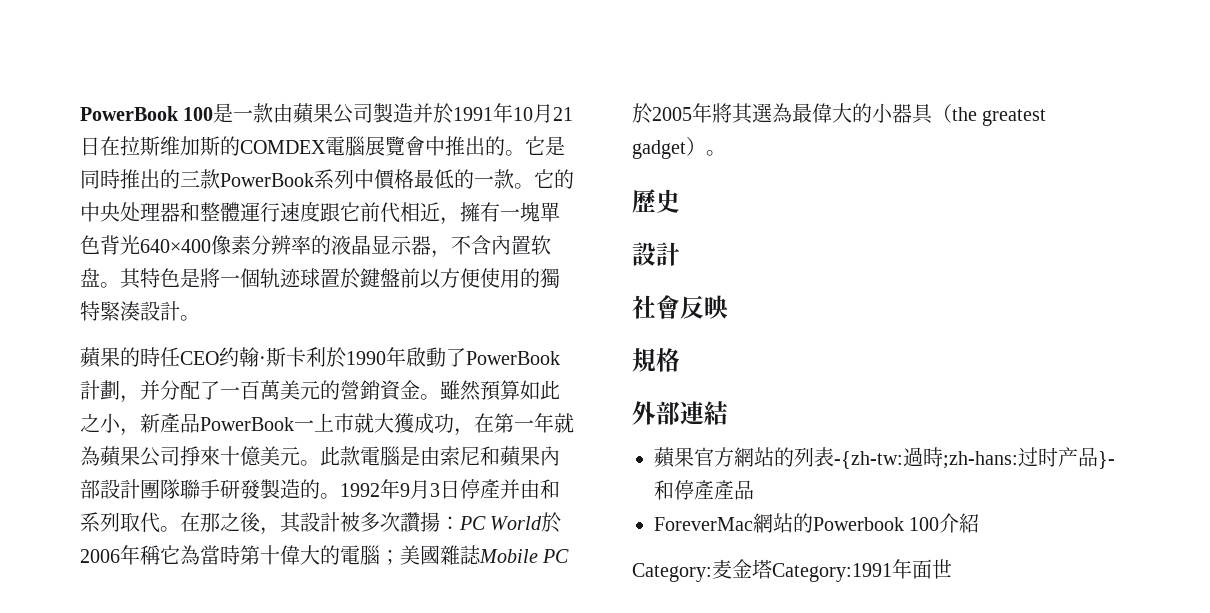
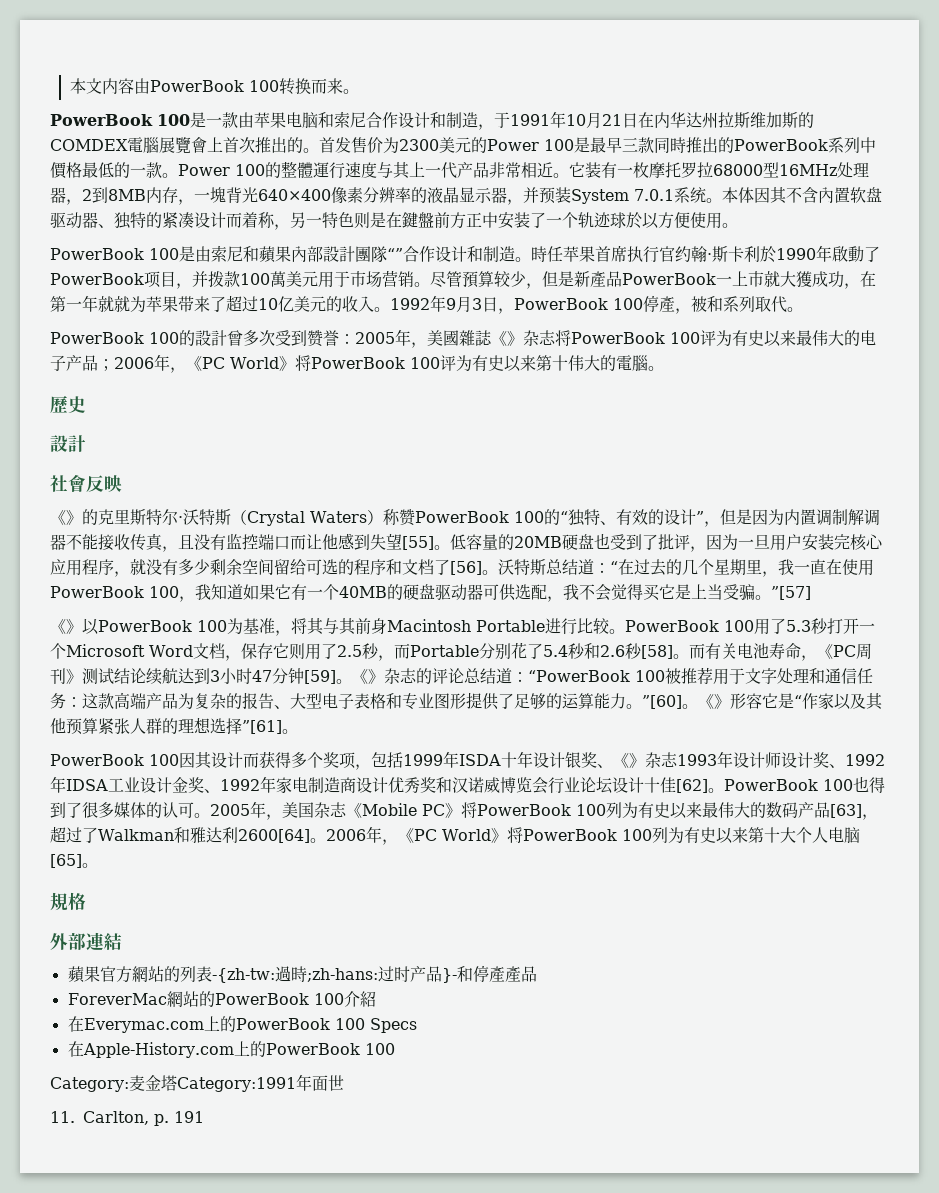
[80,103,454,124] PowerBook 100是一款由蘋果公司製造并於 -> [69,78,359,95] [50,111,510,130] 本文内容由PowerBook 100转换而来。 // PowerBook 100是一款由苹果电脑和索尼合作设计和制造，于
(120, 146) none -> [654,112,718,128] 内华达州
[425,136,445,156] 中 -> [207,137,255,153] 上首次
[525,136,565,156] 它是 -> [319,137,654,153] 首发售价为2300美元的Power 100是最早三款
[180,169,220,189] 三款 -> (734, 145) none
[534,169,574,189] [80,201,560,225] [80,235,100,254] 它的中央处理器和整體運行速度跟它前代相近，擁有一塊單色 -> [178,161,869,179] [50,187,226,205] Power 100的整體運行速度与其上一代产品非常相近。它装有一枚摩托罗拉68000型16MHz处理器，2到8MB内存，一塊
[451,235,551,255] [80,268,560,289] [80,301,200,321] [80,347,219,368] 不含內置软盘。其特色是將一個轨迹球置於鍵盤前以方便使用的獨特緊湊設計。 // 蘋果的時任CEO -> [523,187,882,204] [50,212,738,230] [50,245,675,263] 并预装System 7.0.1系统。本体因其不含內置软盘驱动器、独特的紧凑设计而着称，另一特色则是在鍵盤前方正中安装了一个轨迹球於以方便使用。 // PowerBook 100是由索尼和蘋果內部設計團隊“”合作设计和制造。時任苹果首席执行官
[80,380,560,403] [80,413,140,436] 計劃，并分配了一百萬美元的營銷資金。雖然預算如此之小， -> [144,270,574,289] 项目，并拨款100萬美元用于市场营销。尽管預算较少，但是
[80,446,560,467] [80,479,320,499] 為蘋果公司掙來十億美元。此款電腦是由索尼和蘋果內部設計團隊聯手研發製造的 -> [114,295,374,312] 就为苹果带来了超过10亿美元的收入
[460,479,540,499] 停產并由 -> [498,295,707,314] ，PowerBook 100停產，被
[180,512,562,535] [80,545,570,565] [632,103,1047,126] [632,137,706,159] 在那之後，其設計被多次讚揚：PC World於2006年稱它為當時第十偉大的電腦；美國雜誌Mobile PC於2005年將其選為最偉大的小器具（the greatest gadget） -> [50,329,876,348] [50,354,648,373] // PowerBook 100的設計曾多次受到赞誉：2005年，美國雜誌《》杂志将PowerBook 100评为有史以来最伟大的电子产品；2006年，《PC World》将PowerBook 100评为有史以来第十伟大的電腦
(728, 307) none -> [50,508,880,527] [50,533,883,552] [50,559,874,577] [50,584,811,602] [50,618,875,636] [50,642,872,661] [50,667,873,685] [50,692,883,710] [50,717,298,735] [50,751,885,770] [50,776,885,794] [50,801,878,820] [50,826,860,845] [50,854,98,868] // 《》的克里斯特尔·沃特斯（Crystal Waters）称赞PowerBook 100的“独特、有效的设计”，但是因为内置调制解调器不能接收传真，且没有监控端口而让他感到失望[55]。低容量的20MB硬盘也受到了批评，因为一旦用户安装完核心应用程序，就没有多少剩余空间留给可选的程序和文档了[56]。沃特斯总结道：“在过去的几个星期里，我一直在使用PowerBook 100，我知道如果它有一个40MB的硬盘驱动器可供选配，我不会觉得买它是上当受骗。”[57] // 《》以PowerBook 100为基准，将其与其前身Macintosh Portable进行比较。PowerBook 100用了5.3秒打开一个Microsoft Word文档，保存它则用了2.5秒，而Portable分别花了5.4秒和2.6秒[58]。而有关电池寿命，《PC周刊》测试结论续航达到3小时47分钟[59]。《》杂志的评论总结道：“PowerBook 100被推荐用于文字处理和通信任务：这款高端产品为复杂的报告、大型电子表格和专业图形提供了足够的运算能力。”[60]。《》形容它是“作家以及其他预算紧张人群的理想选择”[61]。 // PowerBook 100因其设计而获得多个奖项，包括1999年ISDA十年设计银奖、《》杂志1993年设计师设计奖、1992年IDSA工业设计金奖、1992年家电制造商设计优秀奖和汉诺威博览会行业论坛设计十佳[62]。PowerBook 100也得到了很多媒体的认可。2005年，美国杂志《Mobile PC》将PowerBook 100列为有史以来最伟大的数码产品[63]，超过了Walkman和雅达利2600[64]。2006年，《PC World》将PowerBook 100列为有史以来第十大个人电脑[65]。
[813,517,904,531] Powerbook -> [214,993,309,1005] PowerBook
(980, 523) none -> [67,1016,417,1033] [67,1041,395,1058] // 在Everymac.com上的PowerBook 100 Specs // 在Apple-History.com上的PowerBook 100
(952, 569) none -> [50,1111,204,1126] // 11. Carlton, p. 191

